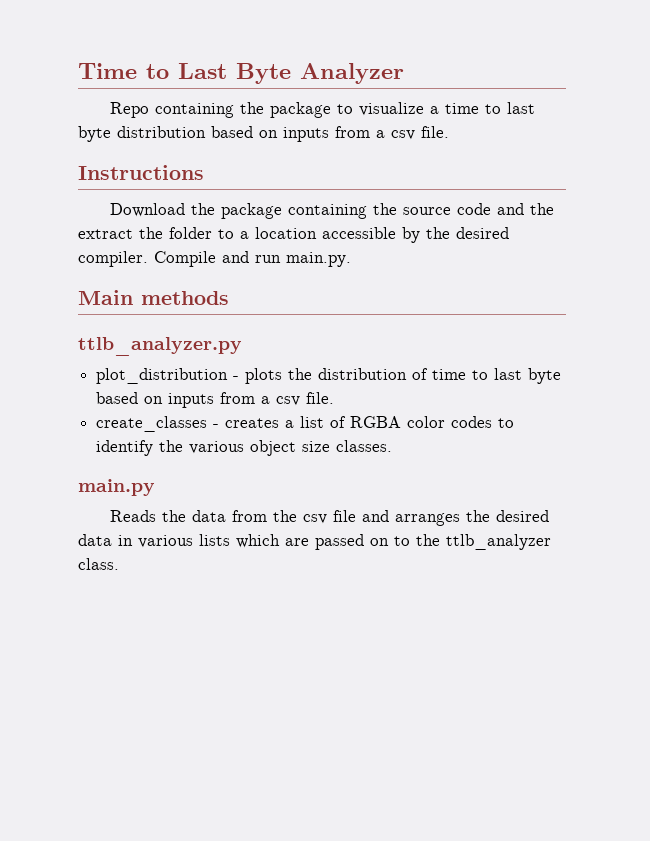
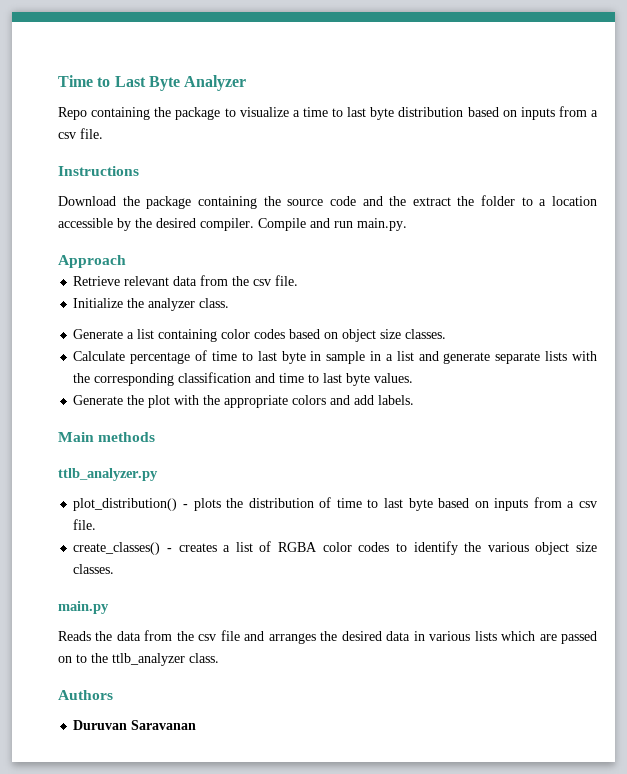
(351, 259) none -> [58,255,126,268] [73,275,299,286] [73,298,230,311] [73,329,447,342] [73,350,598,364] [73,372,414,386] [73,395,415,408] // Approach // Retrieve relevant data from the csv file. // Initialize the analyzer class. // Generate a list containing color codes based on object size classes. // Calculate percentage of time to last byte in sample in a list and generate separate lists with the corresponding classification and time to last byte values. // Generate the plot with the appropriate colors and add labels.
[96,368,229,384] plot_distribution -> [73,498,178,511] plot_distribution()
[96,416,208,432] create_classes -> [73,542,161,555] create_classes()
(119, 564) none -> [58,690,113,700] [73,720,197,730] // Authors // Duruvan Saravanan

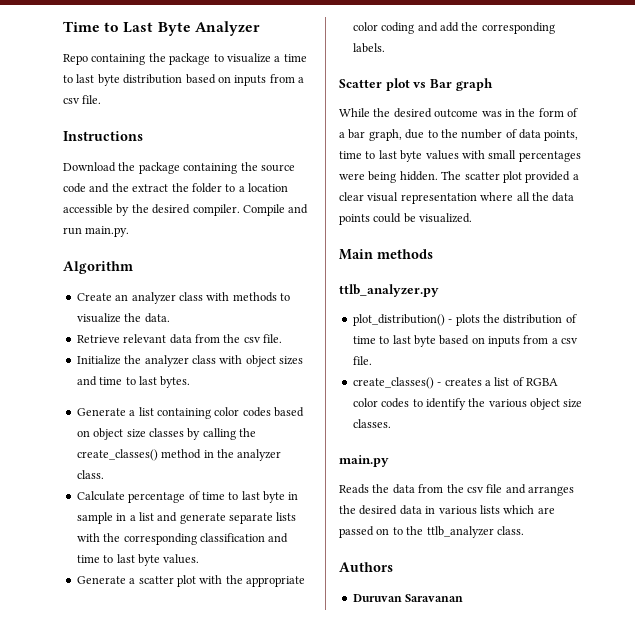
[58,255,126,268] Approach -> [63,261,133,274] [76,292,290,304] [76,313,170,323] Algorithm // Create an analyzer class with methods to visualize the data.
[199,298,230,308] class. -> [191,355,303,367] [76,376,191,388] class with object sizes and time to last bytes.
[405,329,447,339] classes. -> [148,428,256,440] [76,449,282,461] [76,470,104,479] classes by calling the create_classes() method in the analyzer class.
[127,395,145,405] the -> [129,576,174,584] a scatter
[292,395,415,405] colors and add labels. -> [352,22,555,34] [352,43,385,53] [339,78,493,91] [339,108,578,118] [339,129,579,141] [339,150,581,162] [339,171,579,183] [339,192,575,204] [339,213,473,225] color coding and add the corresponding labels. // Scatter plot vs Bar graph // While the desired outcome was in the form of a bar graph, due to the number of data points, time to last byte values with small percentages were being hidden. The scatter plot provided a clear visual representation where all the data points could be visualized.

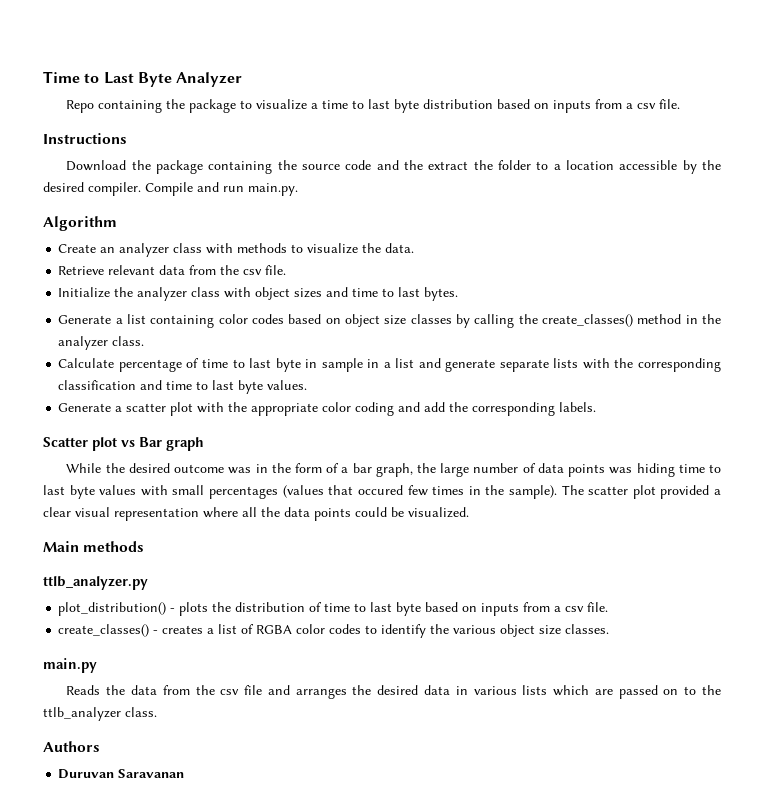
[405,129,579,141] due to the number of data points, -> [417,463,675,477] the large number of data points was hiding
[339,171,438,183] were being hidden. -> [282,485,557,499] (values that occured few times in the sample).

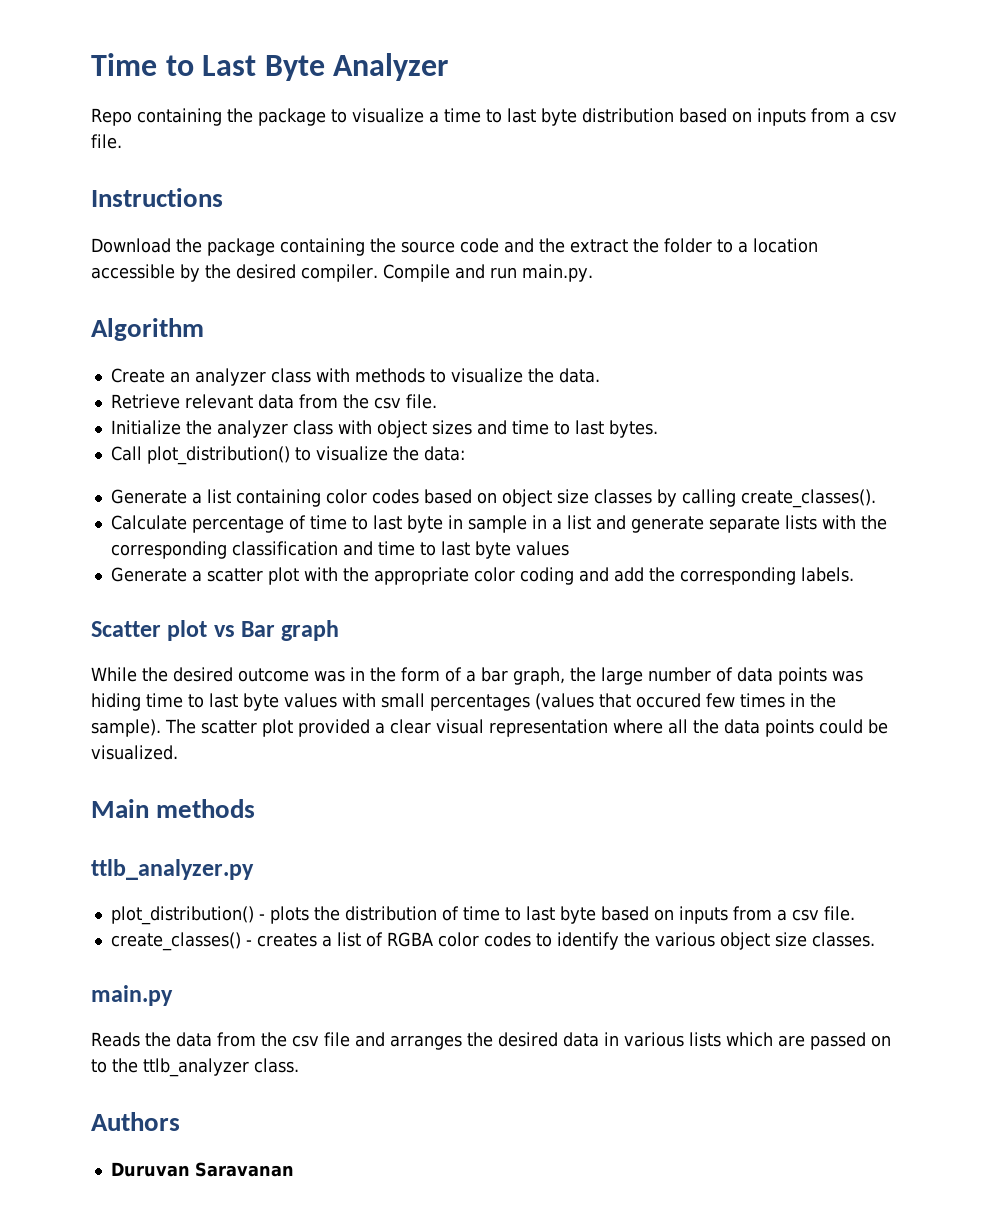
(459, 294) none -> [110,446,465,465] // Call plot_distribution() to visualize the data:
[518,314,721,327] [58,336,145,350] the create_classes() method in the analyzer class. -> [740,489,876,508] create_classes().
[267,380,308,390] values. -> [515,541,569,556] values

